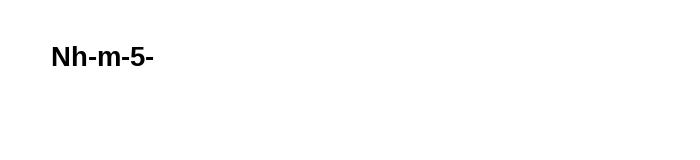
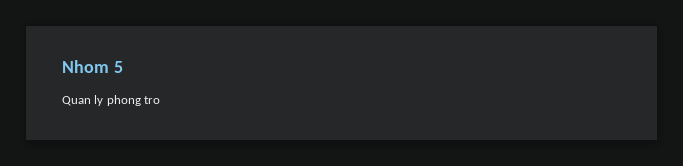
[51,46,154,66] Nh-m-5- -> [62,60,123,73] [62,95,161,106] Nhom 5 // Quan ly phong tro

